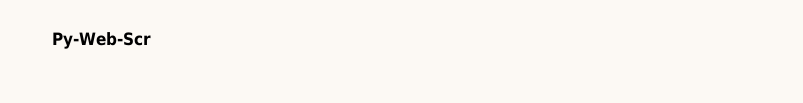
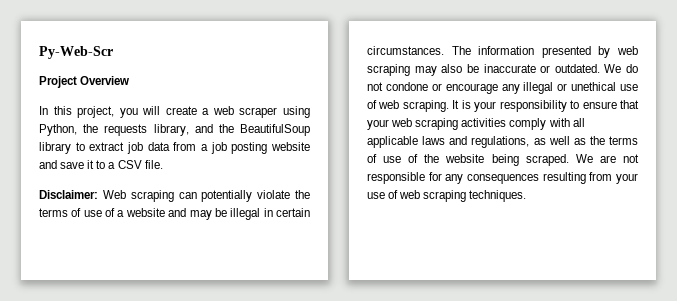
(151, 40) none -> [39,76,130,88] [39,106,310,118] [39,124,310,136] [39,142,310,154] [39,160,163,169] [39,190,311,202] [39,208,310,220] [367,46,638,58] [367,64,638,76] [367,82,638,94] [367,100,639,112] [367,118,585,130] [367,136,638,148] [367,154,639,166] [367,172,638,184] [367,190,527,202] // Project Overview // In this project, you will create a web scraper using Python, the requests library, and the BeautifulSoup library to extract job data from a job posting website and save it to a CSV file. // Disclaimer: Web scraping can potentially violate the terms of use of a website and may be illegal in certain circumstances. The information presented by web scraping may also be inaccurate or outdated. We do not condone or encourage any illegal or unethical use of web scraping. It is your responsibility to ensure that your web scraping activities comply with all applicable laws and regulations, as well as the terms of use of the website being scraped. We are not responsible for any consequences resulting from your use of web scraping techniques.

